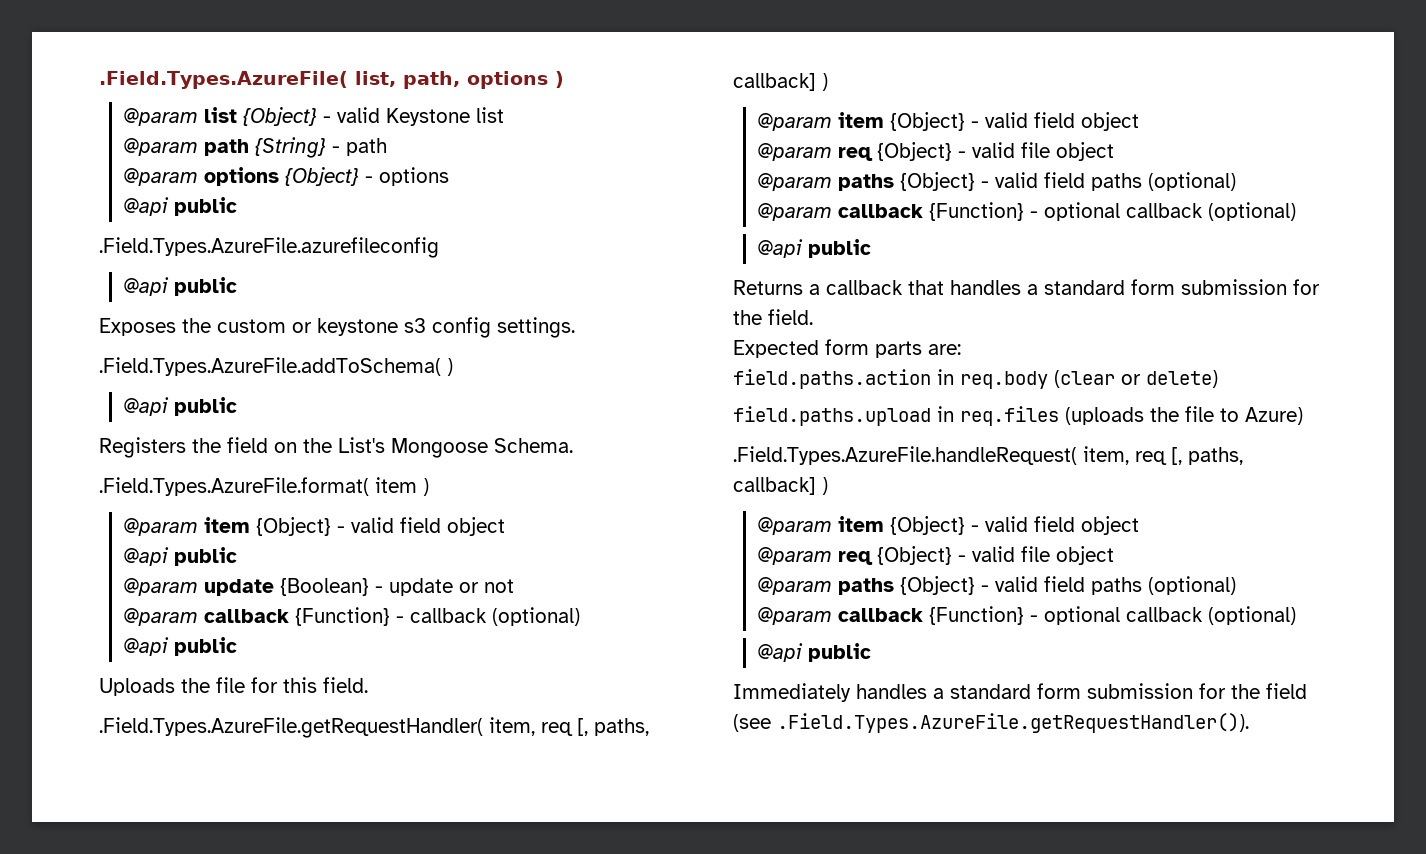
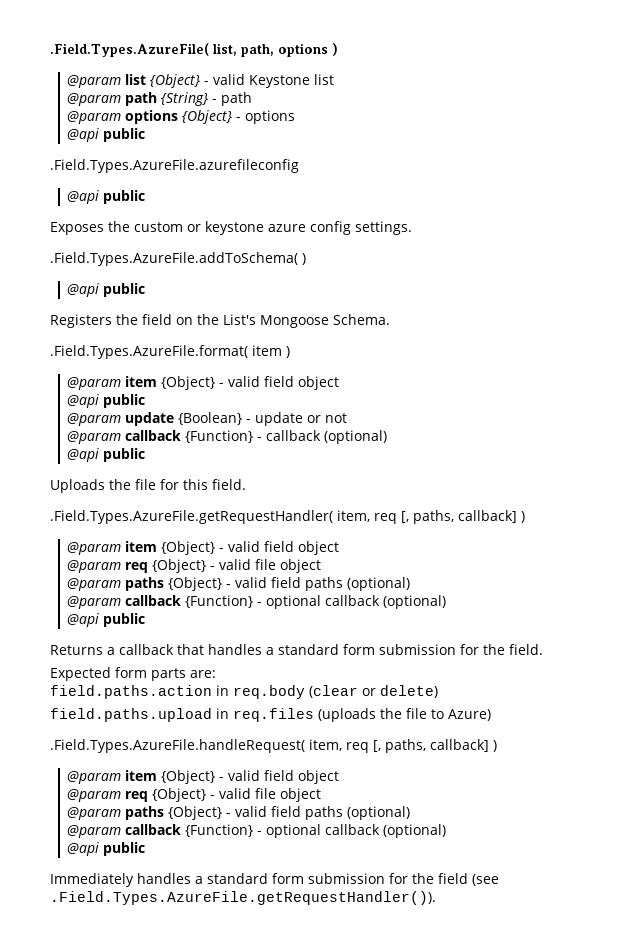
[404,318,426,333] s3 -> [268,224,306,232] azure

